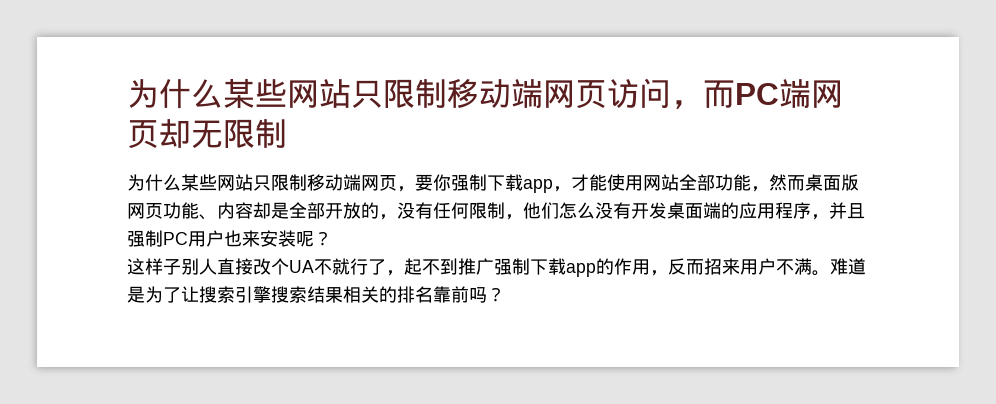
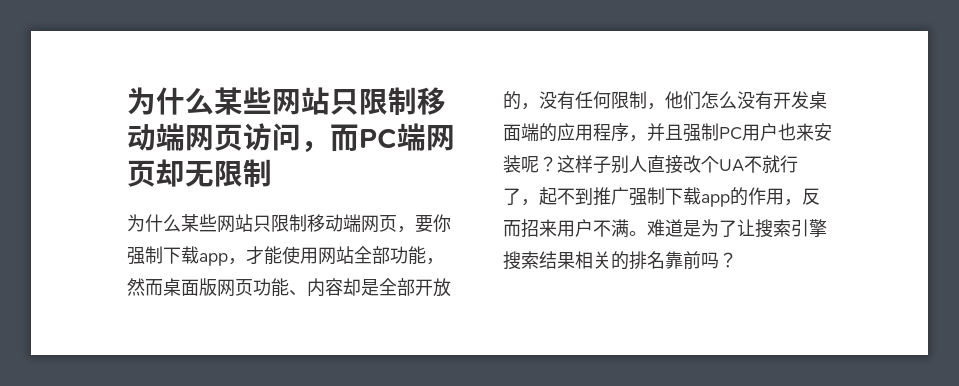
(332, 238) // -> (557, 164) none

